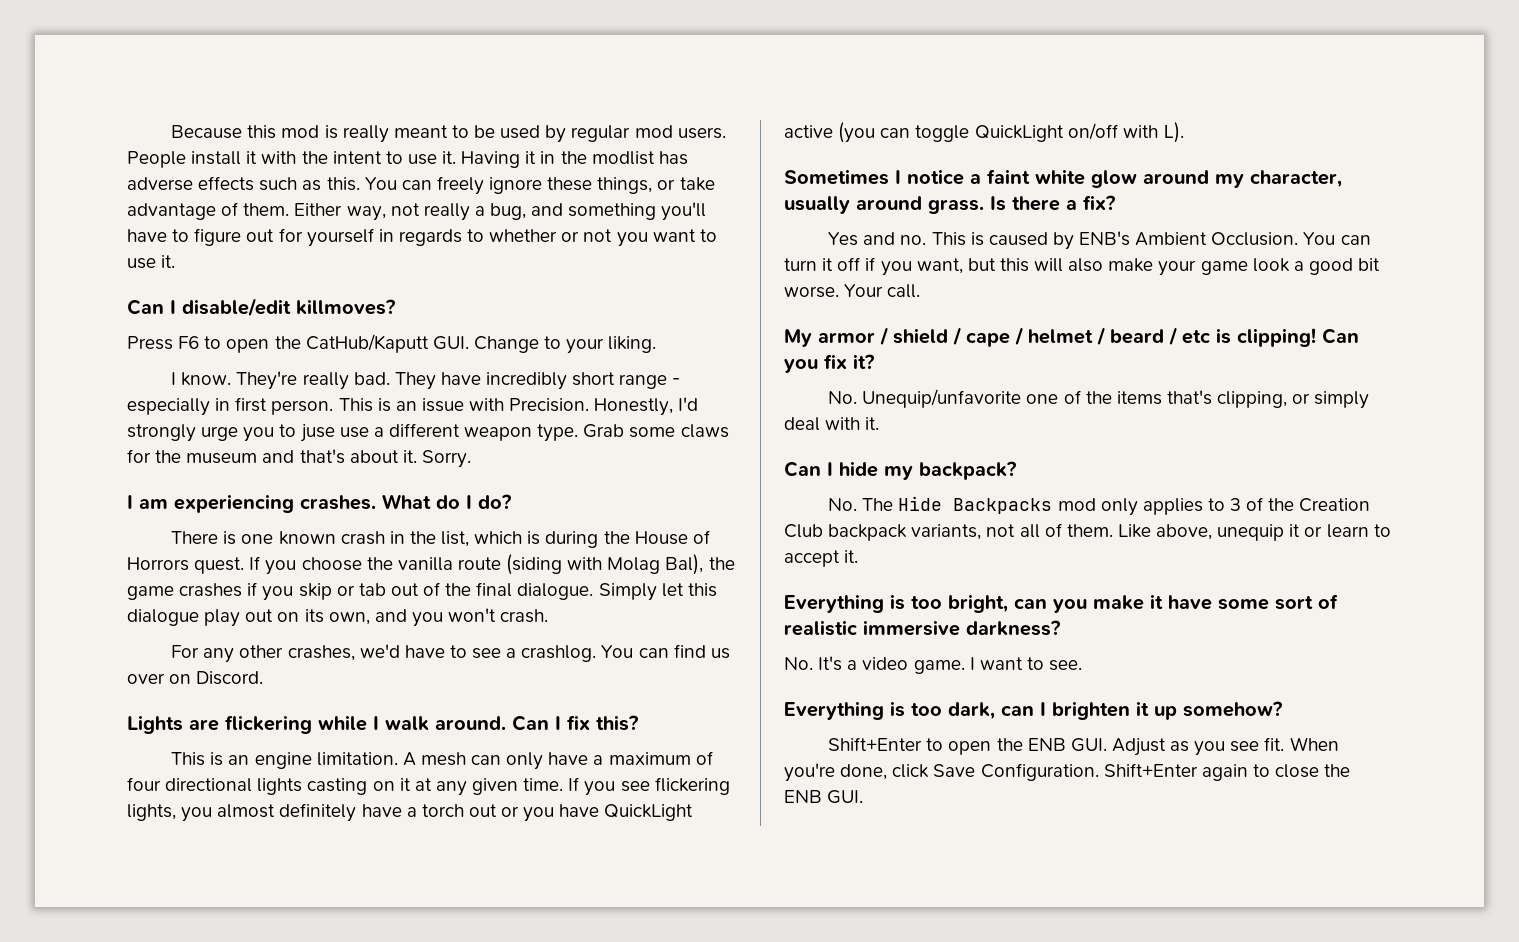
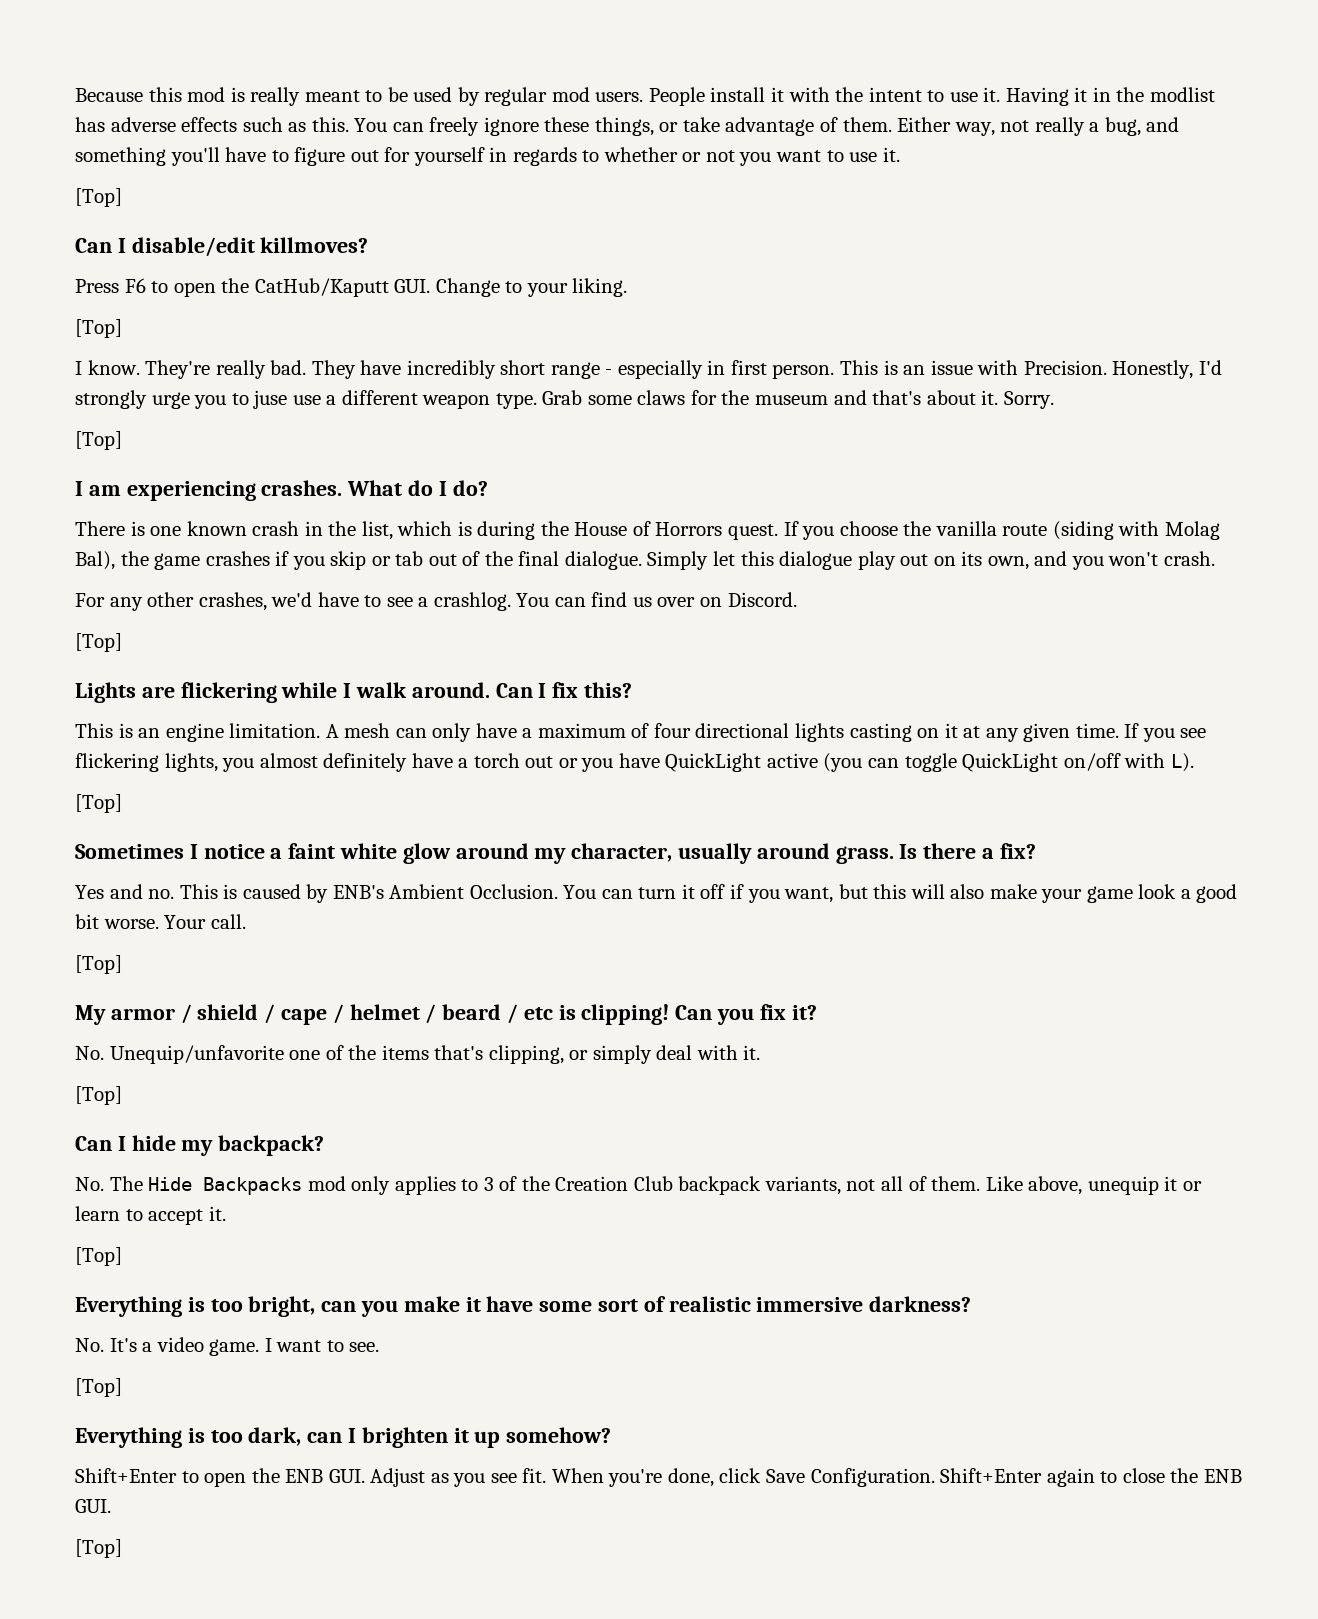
(176, 261) none -> [75,188,122,207] // [Top]
(657, 344) none -> [75,319,122,338] // [Top]
(471, 459) none -> [75,431,122,450] // [Top]
(264, 678) none -> [75,633,122,652] // [Top]
(1184, 132) none -> [75,794,122,813] // [Top]
(921, 291) none -> [75,955,122,974] // [Top]
(880, 423) none -> [75,1086,122,1105] // [Top]
(859, 556) none -> [75,1247,122,1266] // [Top]
(1083, 665) none -> [75,1378,122,1397] // [Top]
(864, 797) none -> [75,1539,122,1558] // [Top]

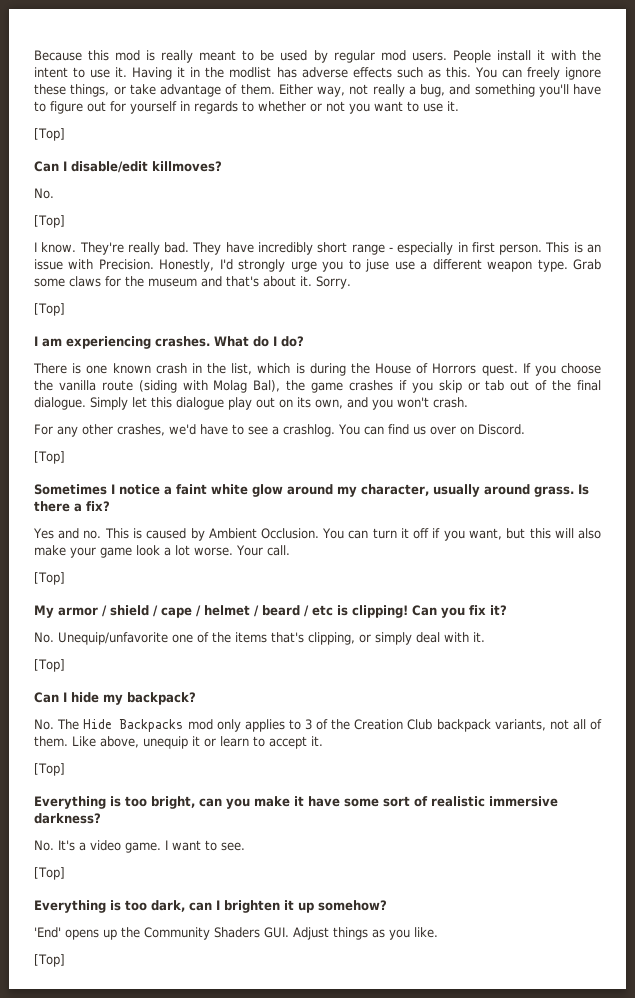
[75,278,628,297] Press F6 to open the CatHub/Kaputt GUI. Change to your liking. -> [34,188,54,199] No.
[75,682,633,703] [75,723,1207,742] [75,753,1194,772] [75,794,122,813] // Lights are flickering while I walk around. Can I fix this? // This is an engine limitation. A mesh can only have a maximum of four directional lights casting on it at any given time. If you see flickering lights, you almost definitely have a torch out or you have QuickLight active (you can toggle QuickLight on/off with L). // [Top] -> (65, 457) none
[332,885,384,899] ENB's -> (205, 534) none
[1196,884,1238,903] [75,914,99,929] good bit -> [175,545,190,556] lot
[75,1468,324,1487] Shift+Enter to open the ENB -> [34,927,260,940] 'End' opens up the Community Shaders
(426, 1477) none -> [333,927,368,940] things
[490,1468,1242,1487] [75,1499,111,1513] see fit. When you're done, click Save Configuration. Shift+Enter again to close the ENB GUI. -> [414,927,438,938] like.

